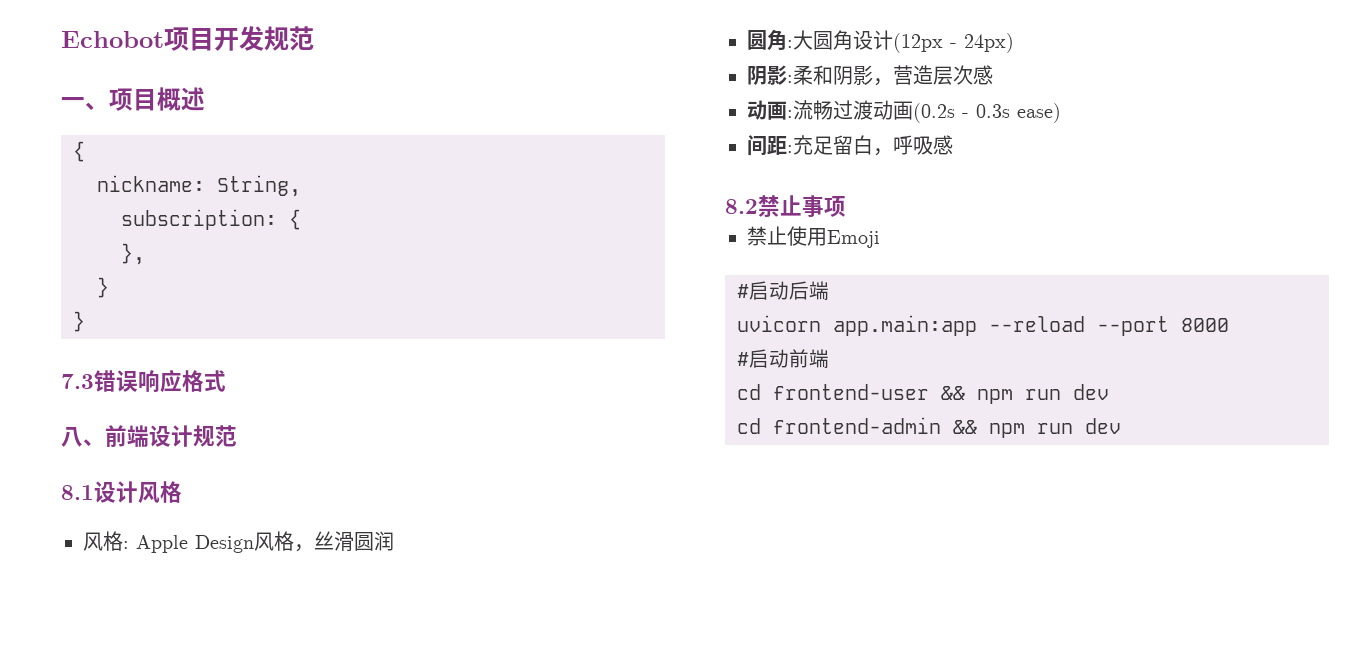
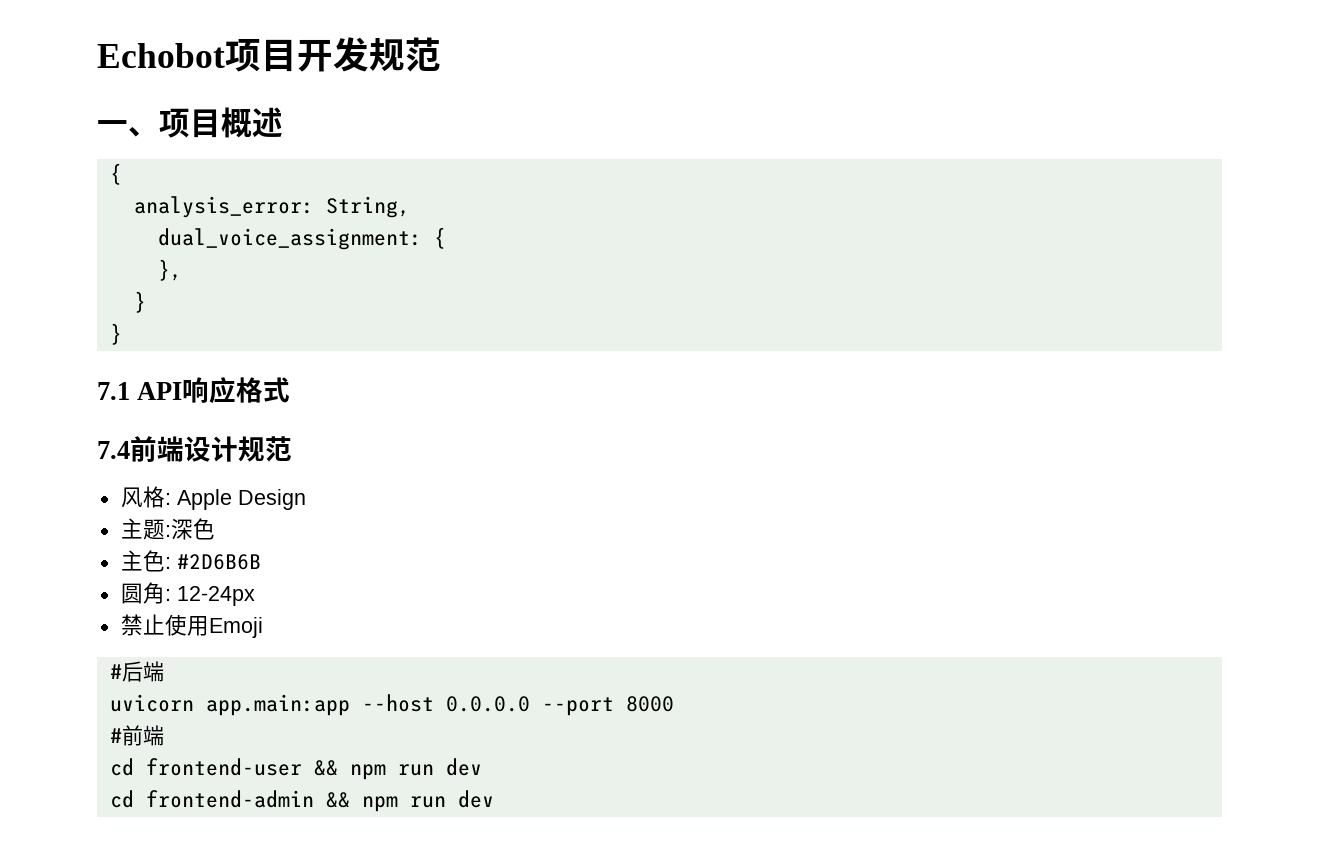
[97,175,205,192] nickname: -> [133,196,314,218] analysis_error:
[121,209,277,230] subscription: -> [157,228,422,250] dual_voice_assignment:
[61,370,138,392] 7.3错误 -> [97,382,183,400] 7.1 API
[61,427,105,447] 八、 -> [97,441,130,459] 7.4
[61,481,182,504] // 8.1设计风格 -> (292, 449) none
[254,531,394,552] [747,29,1014,53] [747,65,993,86] [747,100,1061,123] [747,135,953,156] [725,195,846,217] 风格，丝滑圆润 // 圆角:大圆角设计(12px - 24px) // 阴影:柔和阴影，营造层次感 // 动画:流畅过渡动画(0.2s - 0.3s ease) // 间距:充足留白，呼吸感 // 8.2禁止事项 -> [120,518,215,540] [120,550,261,572] [120,582,255,606] // 主题:深色 // 主色: #2D6B6B // 圆角: 12-24px
[749,281,789,300] 启动 -> (122, 671) none
[989,316,1085,332] --reload -> [361,694,530,712] --host 0.0.0.0
[749,349,789,368] 启动 -> (122, 735) none

